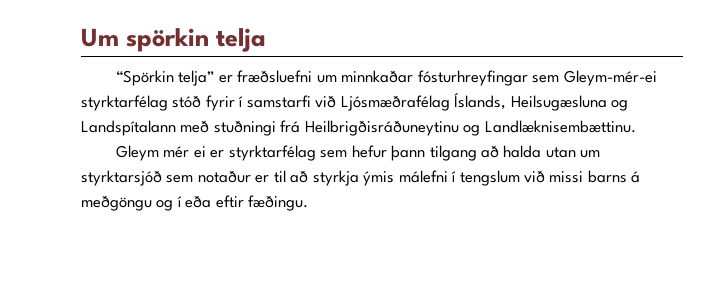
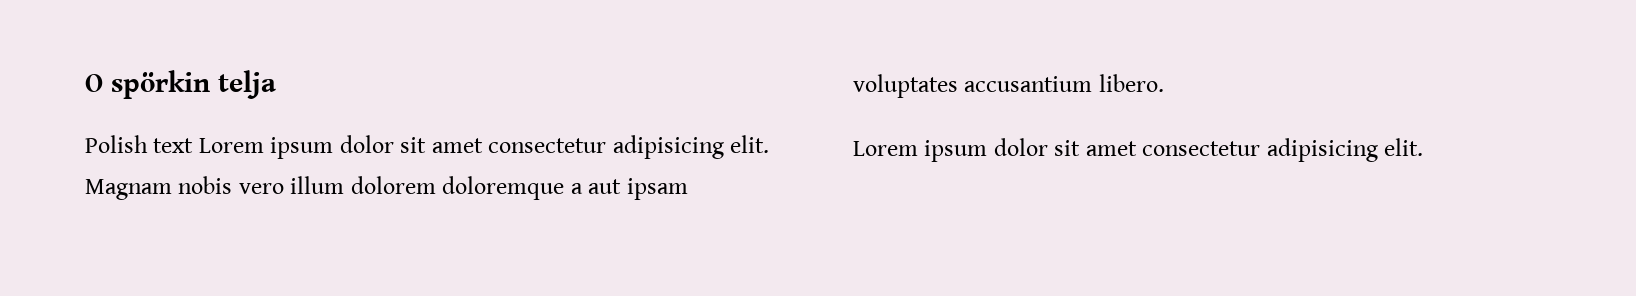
[81,28,119,47] Um -> [85,74,103,92] O
[115,70,657,86] [81,92,629,111] [81,120,636,136] [115,145,601,161] [81,170,641,186] [81,195,309,211] “Spörkin telja” er fræðsluefni um minnkaðar fósturhreyfingar sem Gleym-mér-ei styrktarfélag stóð fyrir í samstarfi við Ljósmæðrafélag Íslands, Heilsugæsluna og Landspítalann með stuðningi frá Heilbrigðisráðuneytinu og Landlæknisembættinu. // Gleym mér ei er styrktarfélag sem hefur þann tilgang að halda utan um styrktarsjóð sem notaður er til að styrkja ýmis málefni í tengslum við missi barns á meðgöngu og í eða eftir fæðingu. -> [85,135,770,159] [85,176,688,200] [853,74,1164,98] [853,138,1424,162] Polish text Lorem ipsum dolor sit amet consectetur adipisicing elit. Magnam nobis vero illum dolorem doloremque a aut ipsam voluptates accusantium libero. // Lorem ipsum dolor sit amet consectetur adipisicing elit.

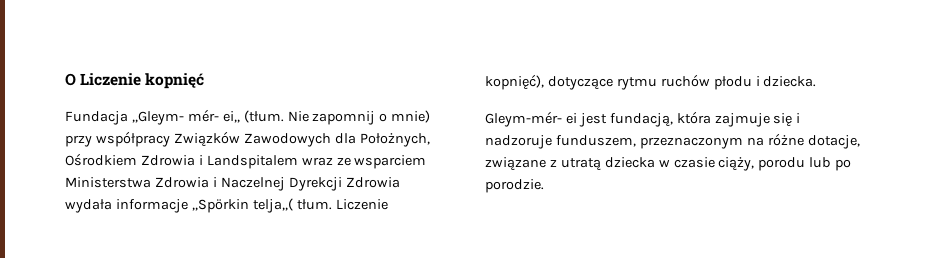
[111,70,276,99] [85,135,770,159] [85,176,688,200] [853,74,1164,98] [853,138,1424,162] spörkin telja // Polish text Lorem ipsum dolor sit amet consectetur adipisicing elit. Magnam nobis vero illum dolorem doloremque a aut ipsam voluptates accusantium libero. // Lorem ipsum dolor sit amet consectetur adipisicing elit. -> [80,73,205,89] [65,109,431,125] [65,131,430,147] [65,153,427,169] [65,177,400,191] [65,198,388,213] [485,74,817,90] [485,111,801,127] [485,133,860,149] [485,157,852,171] [485,179,544,193] Liczenie kopnięć // Fundacja ,,Gleym- mér- ei,, (tłum. Nie zapomnij o mnie) przy współpracy Związków Zawodowych dla Położnych, Ośrodkiem Zdrowia i Landspitalem wraz ze wsparciem Ministerstwa Zdrowia i Naczelnej Dyrekcji Zdrowia wydała informacje ,,Spörkin telja,,( tłum. Liczenie kopnięć), dotyczące rytmu ruchów płodu i dziecka. // Gleym-mér- ei jest fundacją, która zajmuje się i nadzoruje funduszem, przeznaczonym na różne dotacje, związane z utratą dziecka w czasie ciąży, porodu lub po porodzie.

